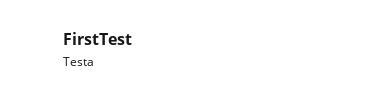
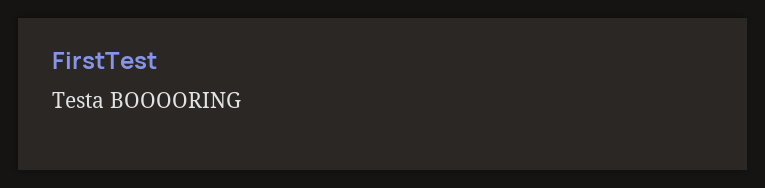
(94, 61) none -> [109,92,241,108] BOOOORING

